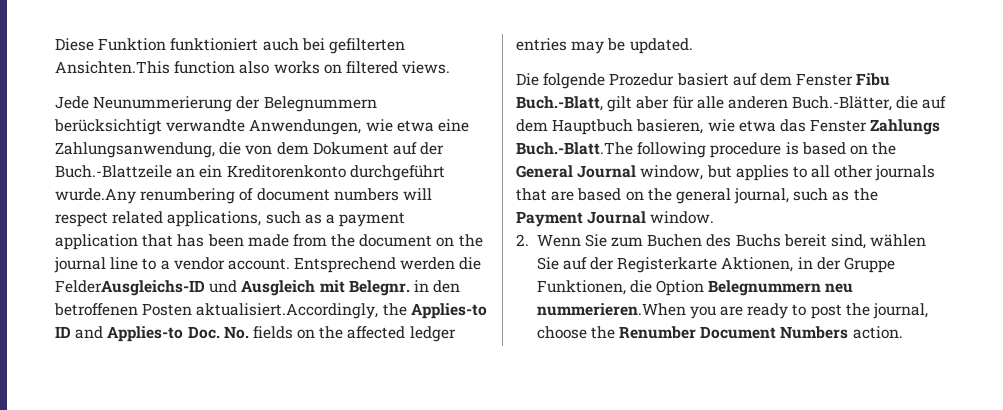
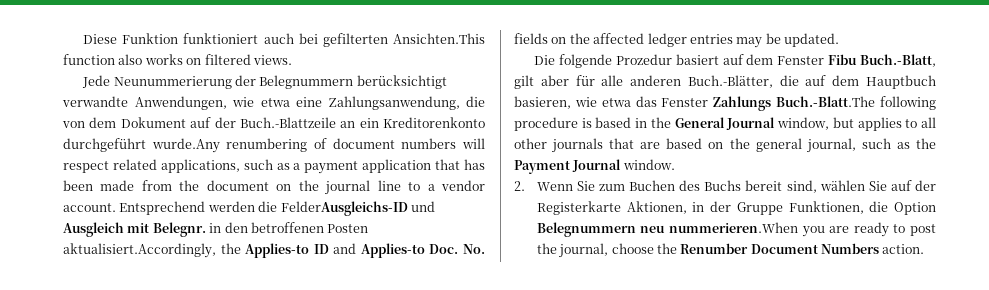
[849,145,868,155] on -> [635,118,648,128] in

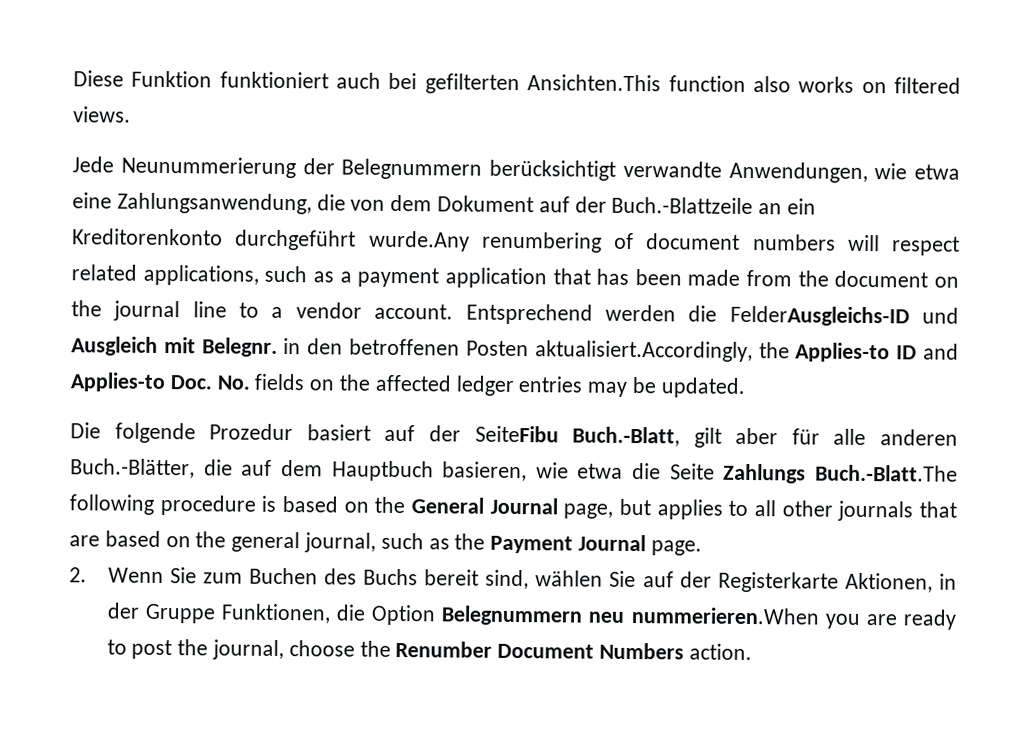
[746,54,858,65] dem Fenster Fibu -> [428,425,559,443] der SeiteFibu
[635,96,709,107] das Fenster -> [632,463,715,480] die Seite
[635,118,648,128] in -> [343,501,369,513] on
[777,117,830,130] window, -> [563,503,614,519] page,
[622,159,675,170] window. -> [650,540,702,556] page.

